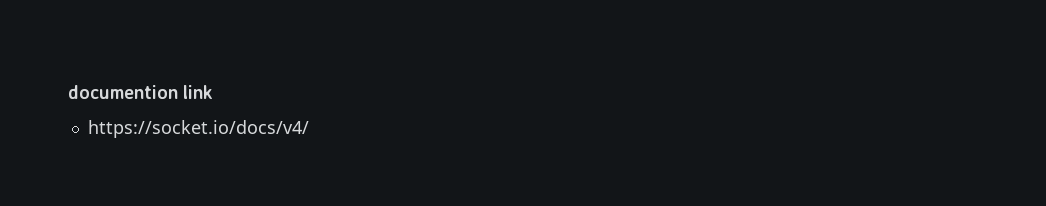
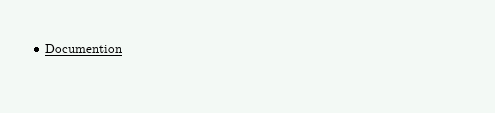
[68,85,214,99] [87,120,309,138] documention link // https://socket.io/docs/v4/ -> [45,44,123,53] Documention

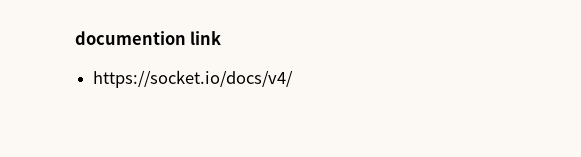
[45,44,123,53] Documention -> [75,31,222,45] [93,70,294,88] documention link // https://socket.io/docs/v4/

